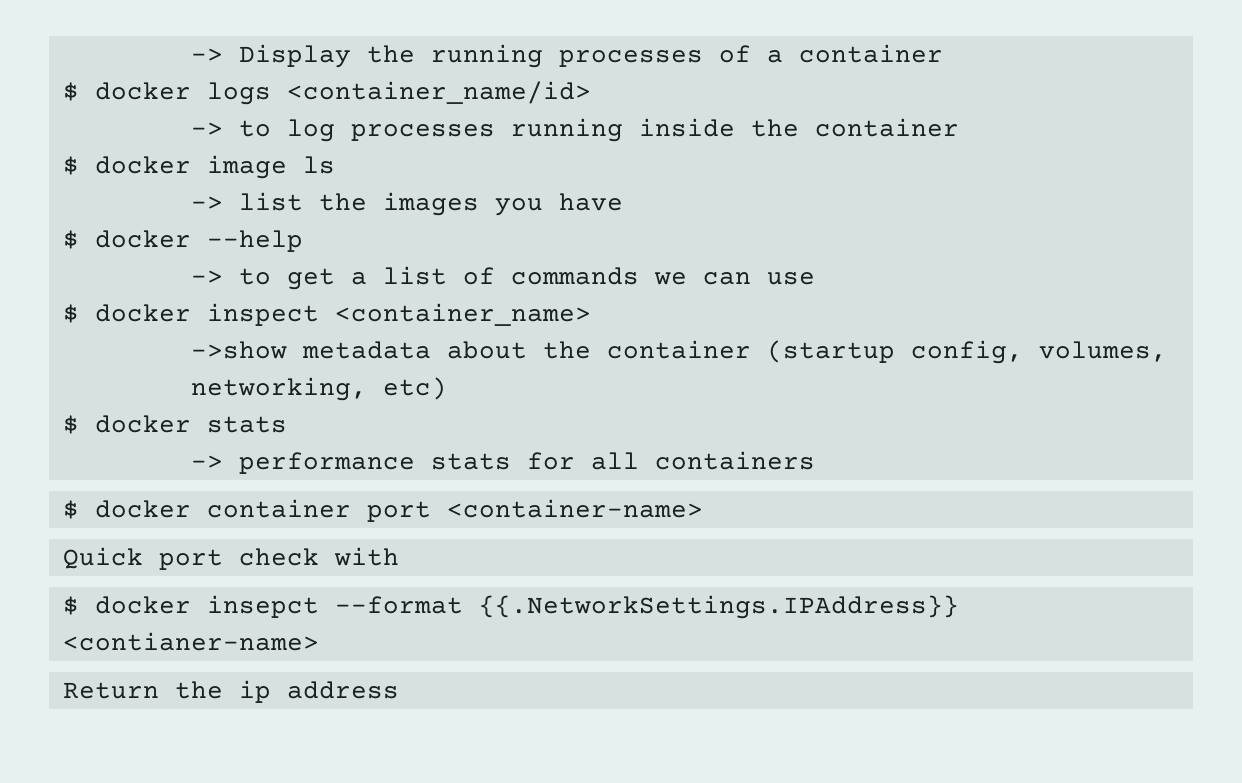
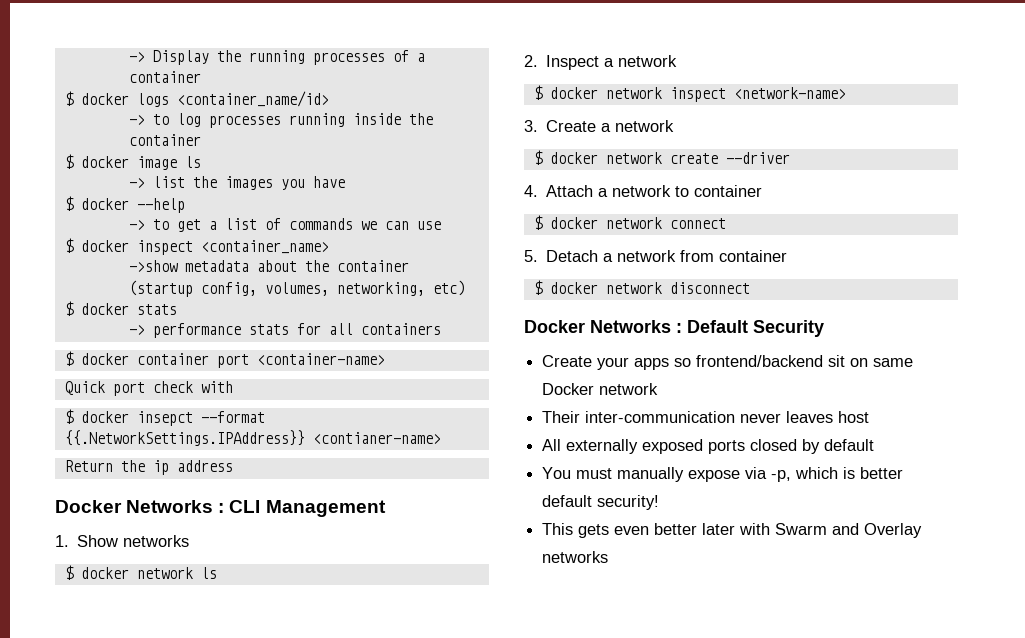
(399, 690) none -> [55,500,386,517] [55,535,190,547] [64,565,217,580] [524,55,678,70] [533,85,846,102] [524,120,675,132] [533,150,790,165] [524,185,763,197] [533,215,726,230] [524,250,788,262] [533,280,750,295] [524,320,824,337] [542,355,914,370] [542,383,659,395] [542,411,870,423] [542,439,875,454] [542,467,904,482] [542,495,660,510] [542,523,923,538] [542,551,609,563] // Docker Networks : CLI Management // 1. Show networks // $ docker network ls // 2. Inspect a network // $ docker network inspect <network-name> // 3. Create a network // $ docker network create --driver // 4. Attach a network to container // $ docker network connect // 5. Detach a network from container // $ docker network disconnect // Docker Networks : Default Security // Create your apps so frontend/backend sit on same Docker network // Their inter-communication never leaves host // All externally exposed ports closed by default // You must manually expose via -p, which is better default security! // This gets even better later with Swarm and Overlay networks

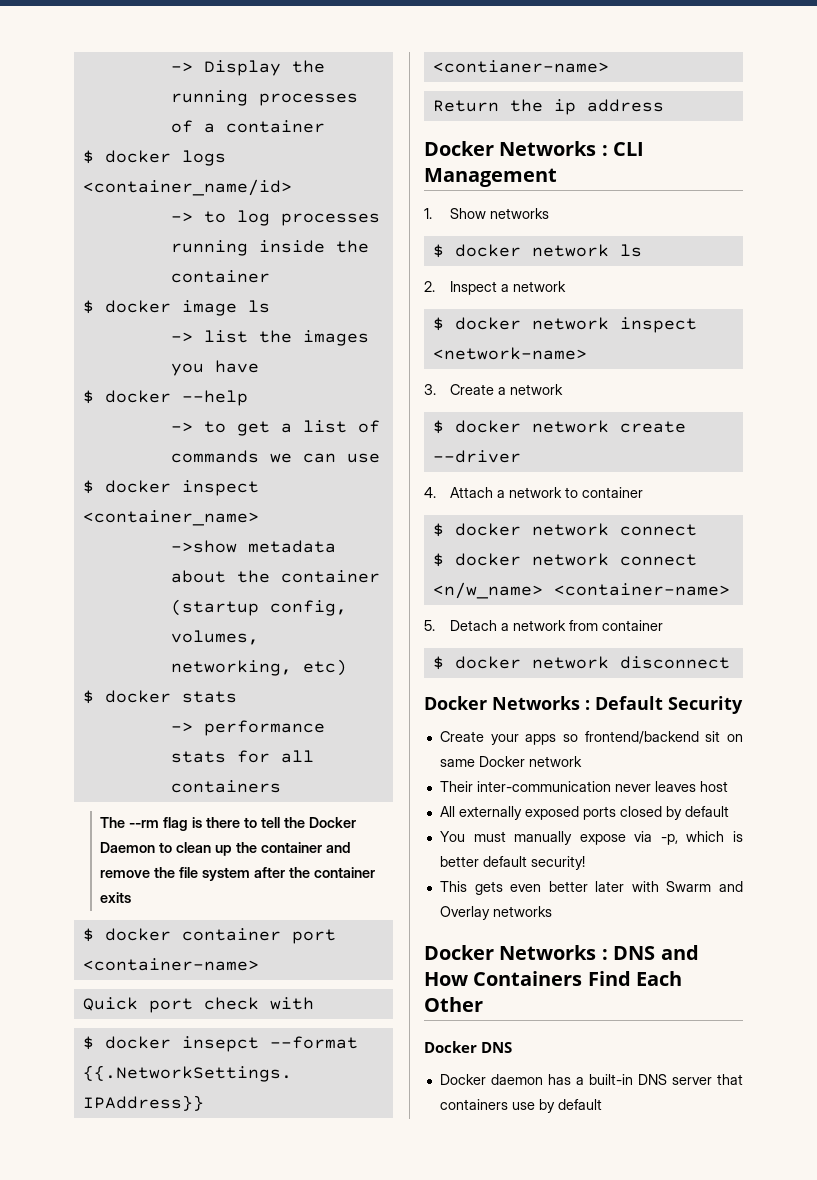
(441, 329) none -> [99,817,356,831] [99,842,351,856] [99,867,375,881] [99,892,131,903] // The --rm flag is there to tell the Docker Daemon to clean up the container and remove the file system after the container exits
(726, 223) none -> [432,553,697,567] [432,582,730,599] // $ docker network connect <n/w_name> <container-name>
(609, 557) none -> [424,945,699,960] [424,971,683,986] [424,997,483,1012] [424,1041,513,1053] [439,1074,743,1085] [439,1099,602,1113] // Docker Networks : DNS and How Containers Find Each Other // Docker DNS // Docker daemon has a built-in DNS server that containers use by default

